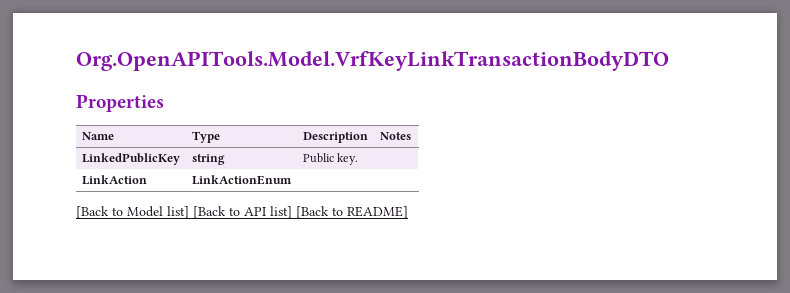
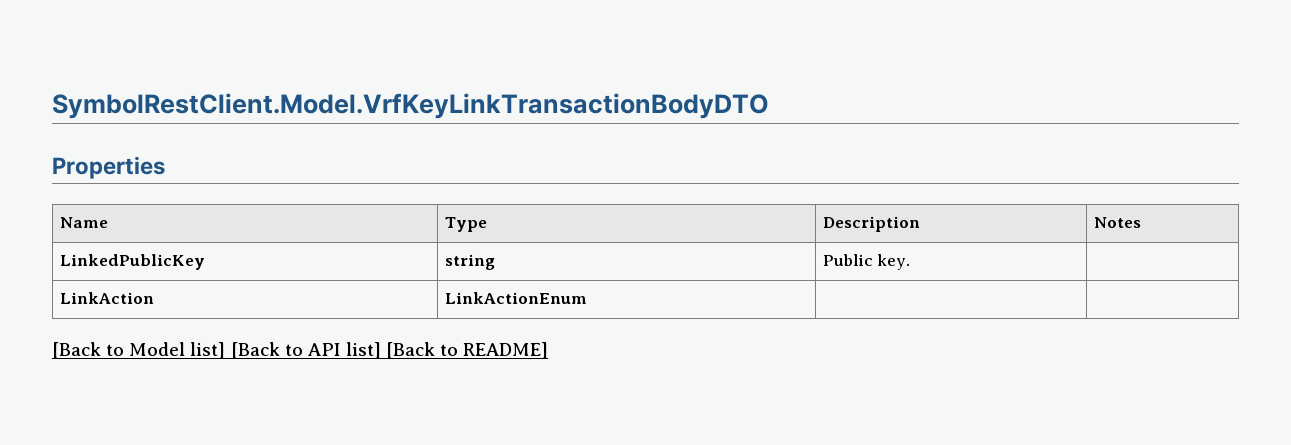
[76,51,669,71] Org.OpenAPITools.Model.VrfKeyLinkTransactionBodyDTO -> [52,93,769,119] SymbolRestClient.Model.VrfKeyLinkTransactionBodyDTO

